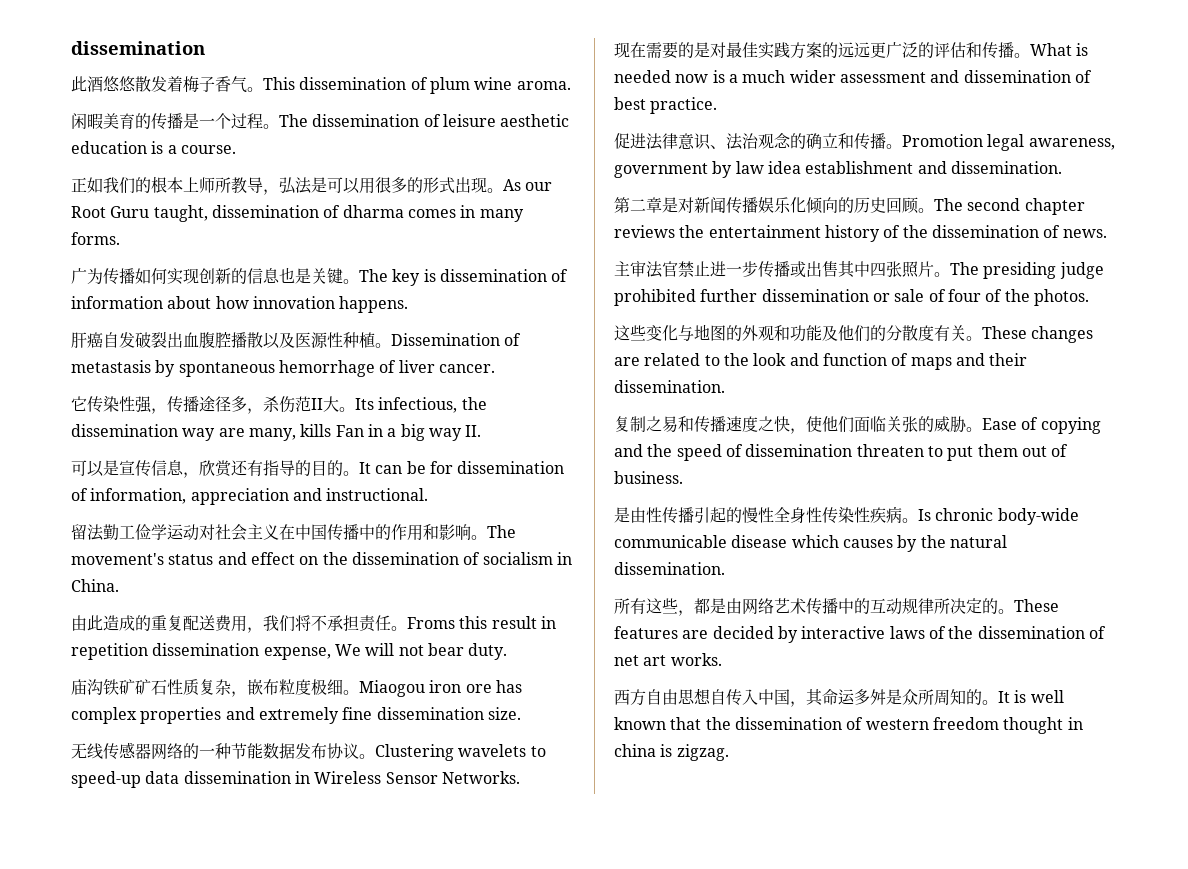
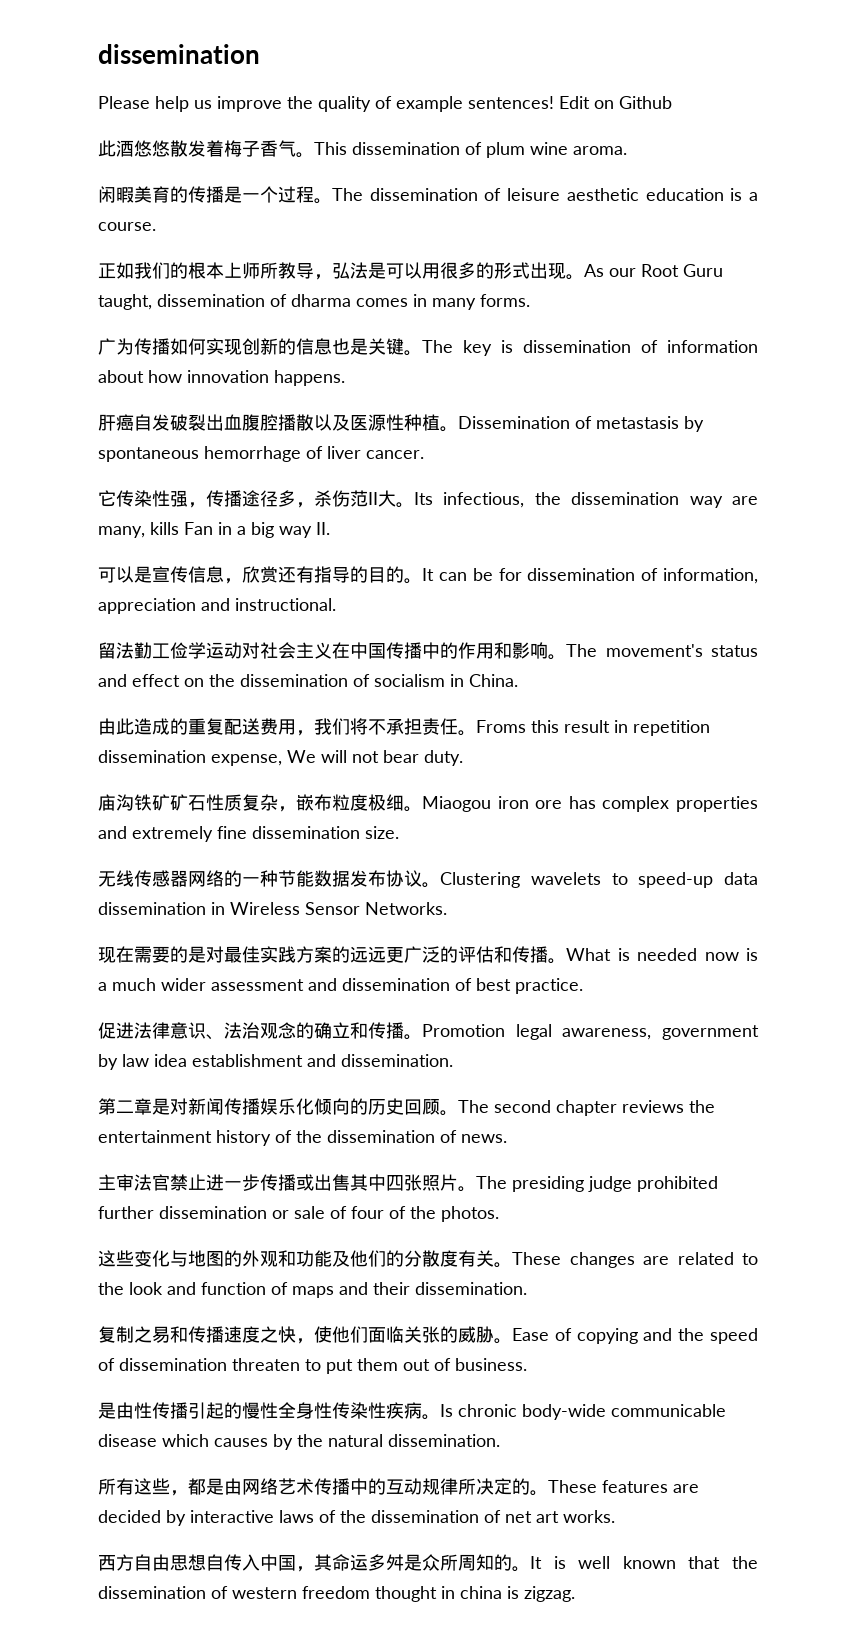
[71,41,205,55] dissemination -> [98,44,260,64] [98,96,672,112] dissemination // Please help us improve the quality of example sentences! Edit on Github

